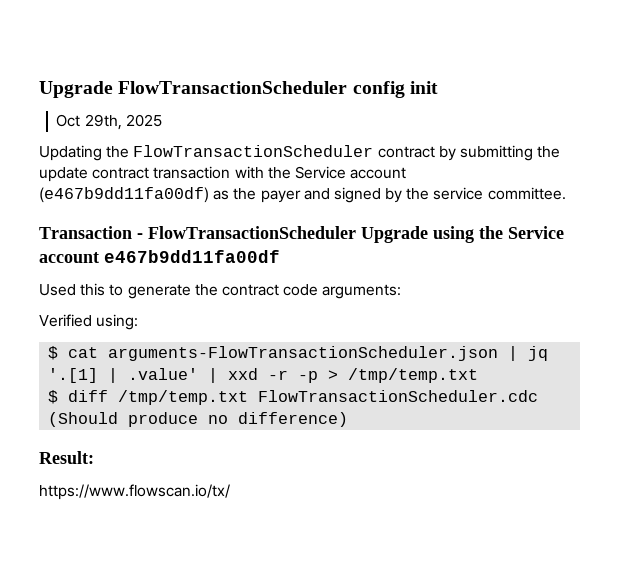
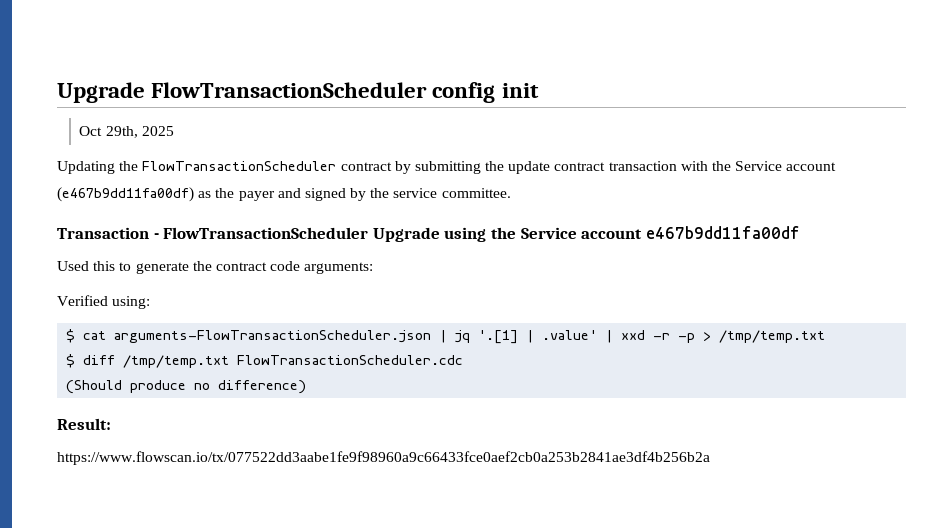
[39,484,230,500] https://www.flowscan.io/tx/ -> [57,451,710,465] https://www.flowscan.io/tx/077522dd3aabe1fe9f98960a9c66433fce0aef2cb0a253b2841ae3df4b256b2a

